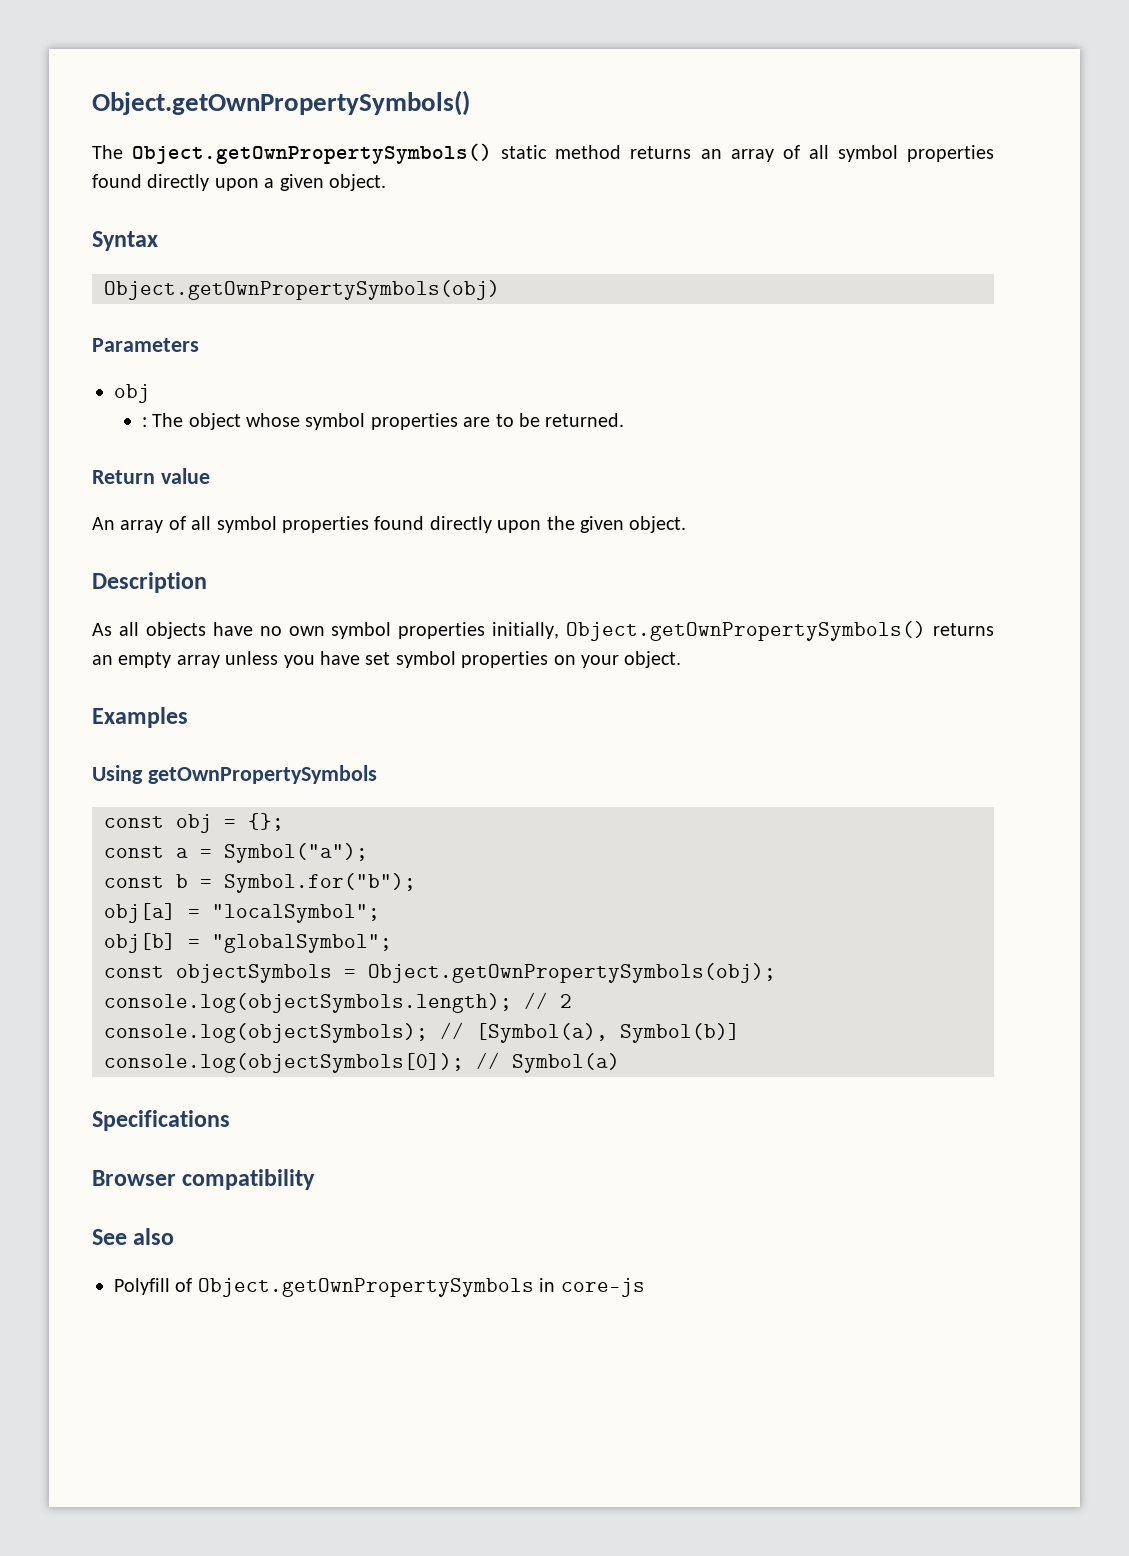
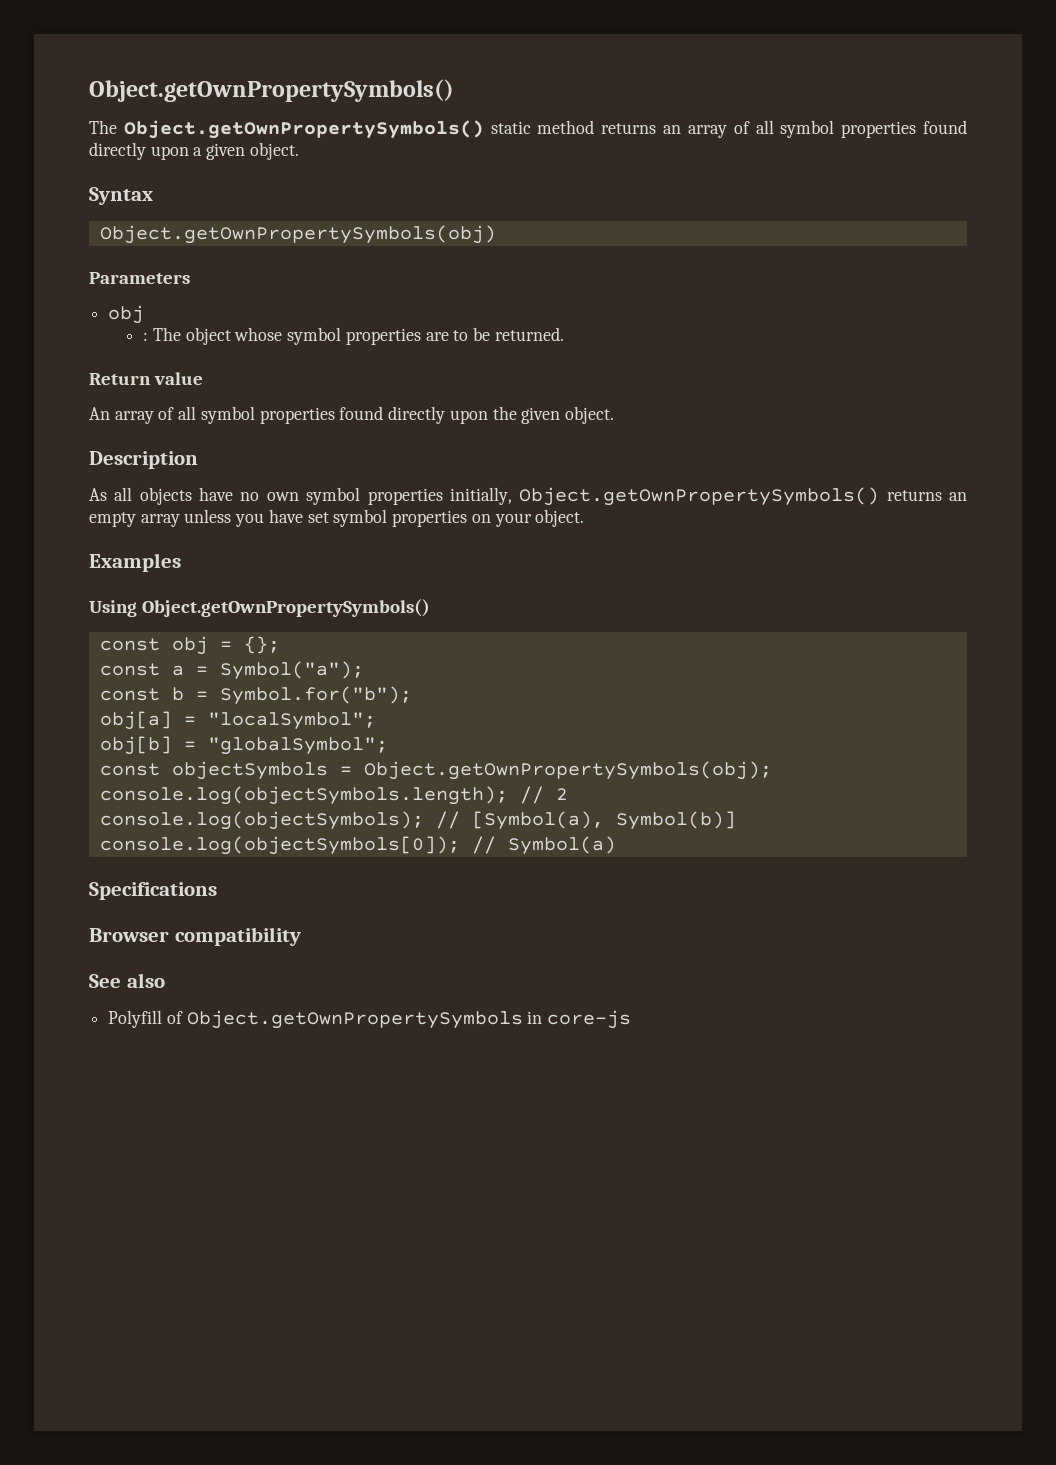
[147,765,377,784] getOwnPropertySymbols -> [142,599,431,617] Object.getOwnPropertySymbols()

